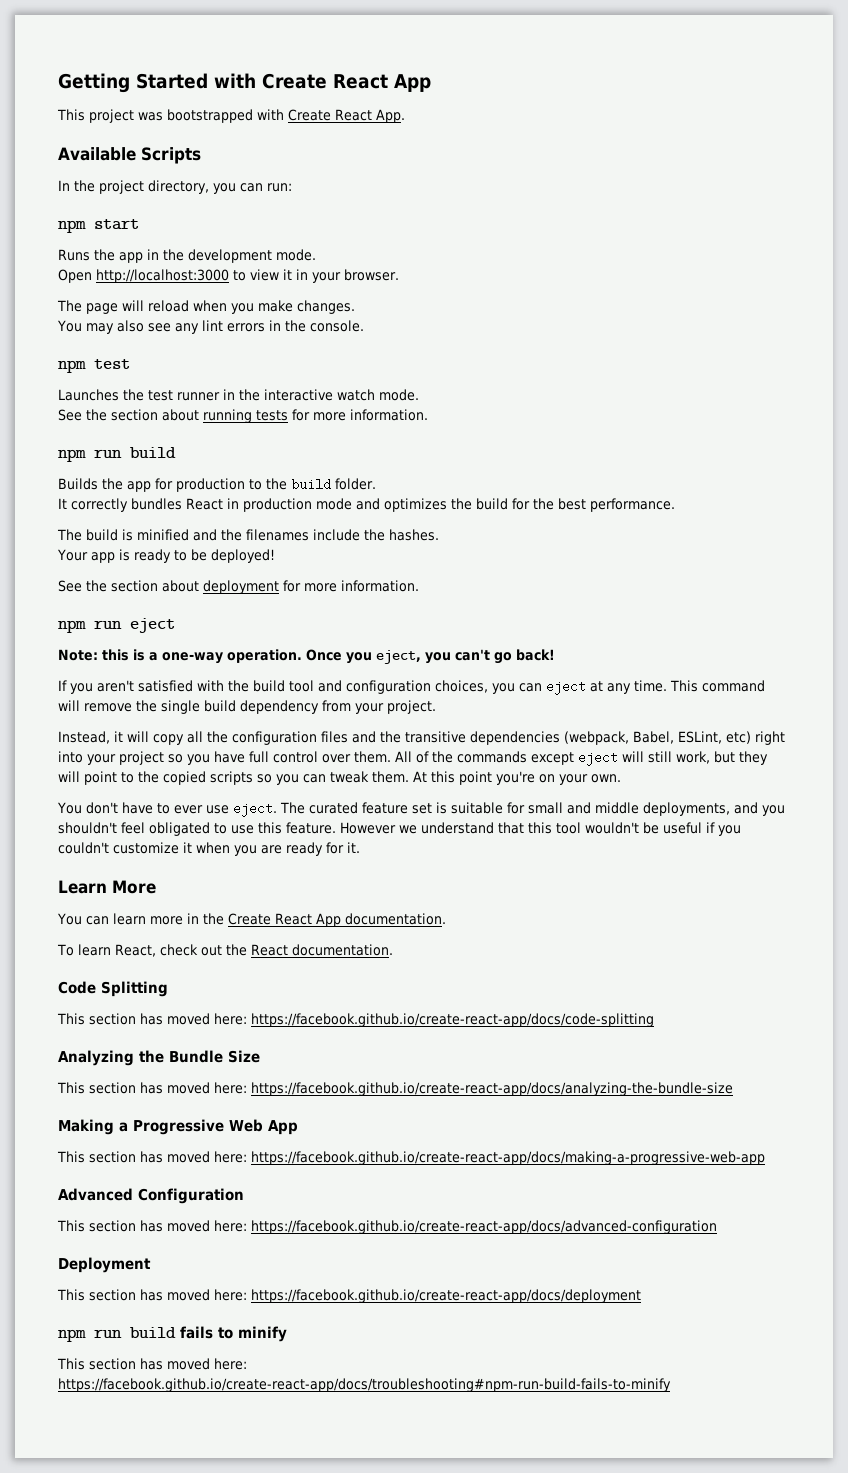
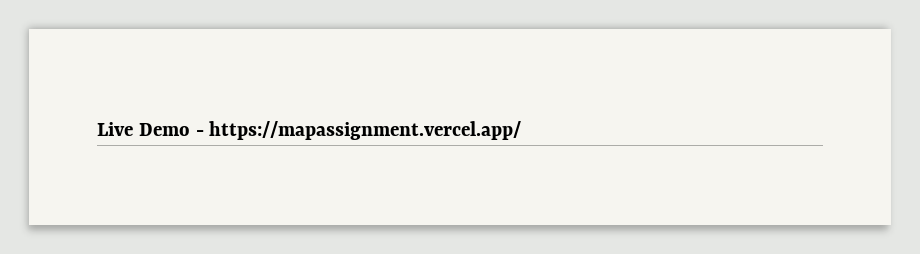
[58,73,431,93] [57,109,405,123] [58,147,201,164] [58,180,292,194] [58,219,139,233] [58,249,316,263] [58,269,399,283] [57,300,355,314] [57,320,364,334] [58,359,130,373] [58,389,419,401] [58,409,428,423] [58,447,176,462] [58,478,376,492] [58,498,675,512] [57,529,439,541] [57,549,275,563] [58,580,419,594] [58,618,175,633] [58,649,555,664] [58,680,765,695] [58,700,436,714] [58,731,785,745] [58,751,768,766] [58,771,621,785] [57,802,785,817] [58,822,741,836] [58,842,360,856] [58,880,156,894] [57,913,446,927] [57,944,393,957] [58,981,168,997] [57,1013,654,1027] [58,1050,260,1066] [57,1082,733,1096] [58,1119,298,1135] [57,1151,765,1165] [58,1188,244,1204] [57,1220,717,1234] [58,1257,151,1273] [57,1289,641,1303] [58,1326,287,1342] [57,1358,247,1370] [58,1378,671,1392] Getting Started with Create React App // This project was bootstrapped with Create React App. // Available Scripts // In the project directory, you can run: // npm start // Runs the app in the development mode. // Open http://localhost:3000 to view it in your browser. // The page will reload when you make changes. // You may also see any lint errors in the console. // npm test // Launches the test runner in the interactive watch mode. // See the section about running tests for more information. // npm run build // Builds the app for production to the build folder. // It correctly bundles React in production mode and optimizes the build for the best performance. // The build is minified and the filenames include the hashes. // Your app is ready to be deployed! // See the section about deployment for more information. // npm run eject // Note: this is a one-way operation. Once you eject, you can't go back! // If you aren't satisfied with the build tool and configuration choices, you can eject at any time. This command will remove the single build dependency from your project. // Instead, it will copy all the configuration files and the transitive dependencies (webpack, Babel, ESLint, etc) right into your project so you have full control over them. All of the commands except eject will still work, but they will point to the copied scripts so you can tweak them. At this point you're on your own. // You don't have to ever use eject. The curated feature set is suitable for small and middle deployments, and you shouldn't feel obligated to use this feature. However we understand that this tool wouldn't be useful if you couldn't customize it when you are ready for it. // Learn More // You can learn more in the Create React App documentation. // To learn React, check out the React documentation. // Code Splitting // This section has moved here: https://facebook.github.io/create-react-app/docs/code-splitting // Analyzing the Bundle Size // This section has moved here: https://facebook.github.io/create-react-app/docs/analyzing-the-bundle-size // Making a Progressive Web App // This section has moved here: https://facebook.github.io/create-react-app/docs/making-a-progressive-web-app // Advanced Configuration // This section has moved here: https://facebook.github.io/create-react-app/docs/advanced-configuration // Deployment // This section has moved here: https://facebook.github.io/create-react-app/docs/deployment // npm run build fails to minify // This section has moved here: https://facebook.github.io/create-react-app/docs/troubleshooting#npm-run-build-fails-to-minify -> [97,121,522,140] Live Demo - https://mapassignment.vercel.app/

